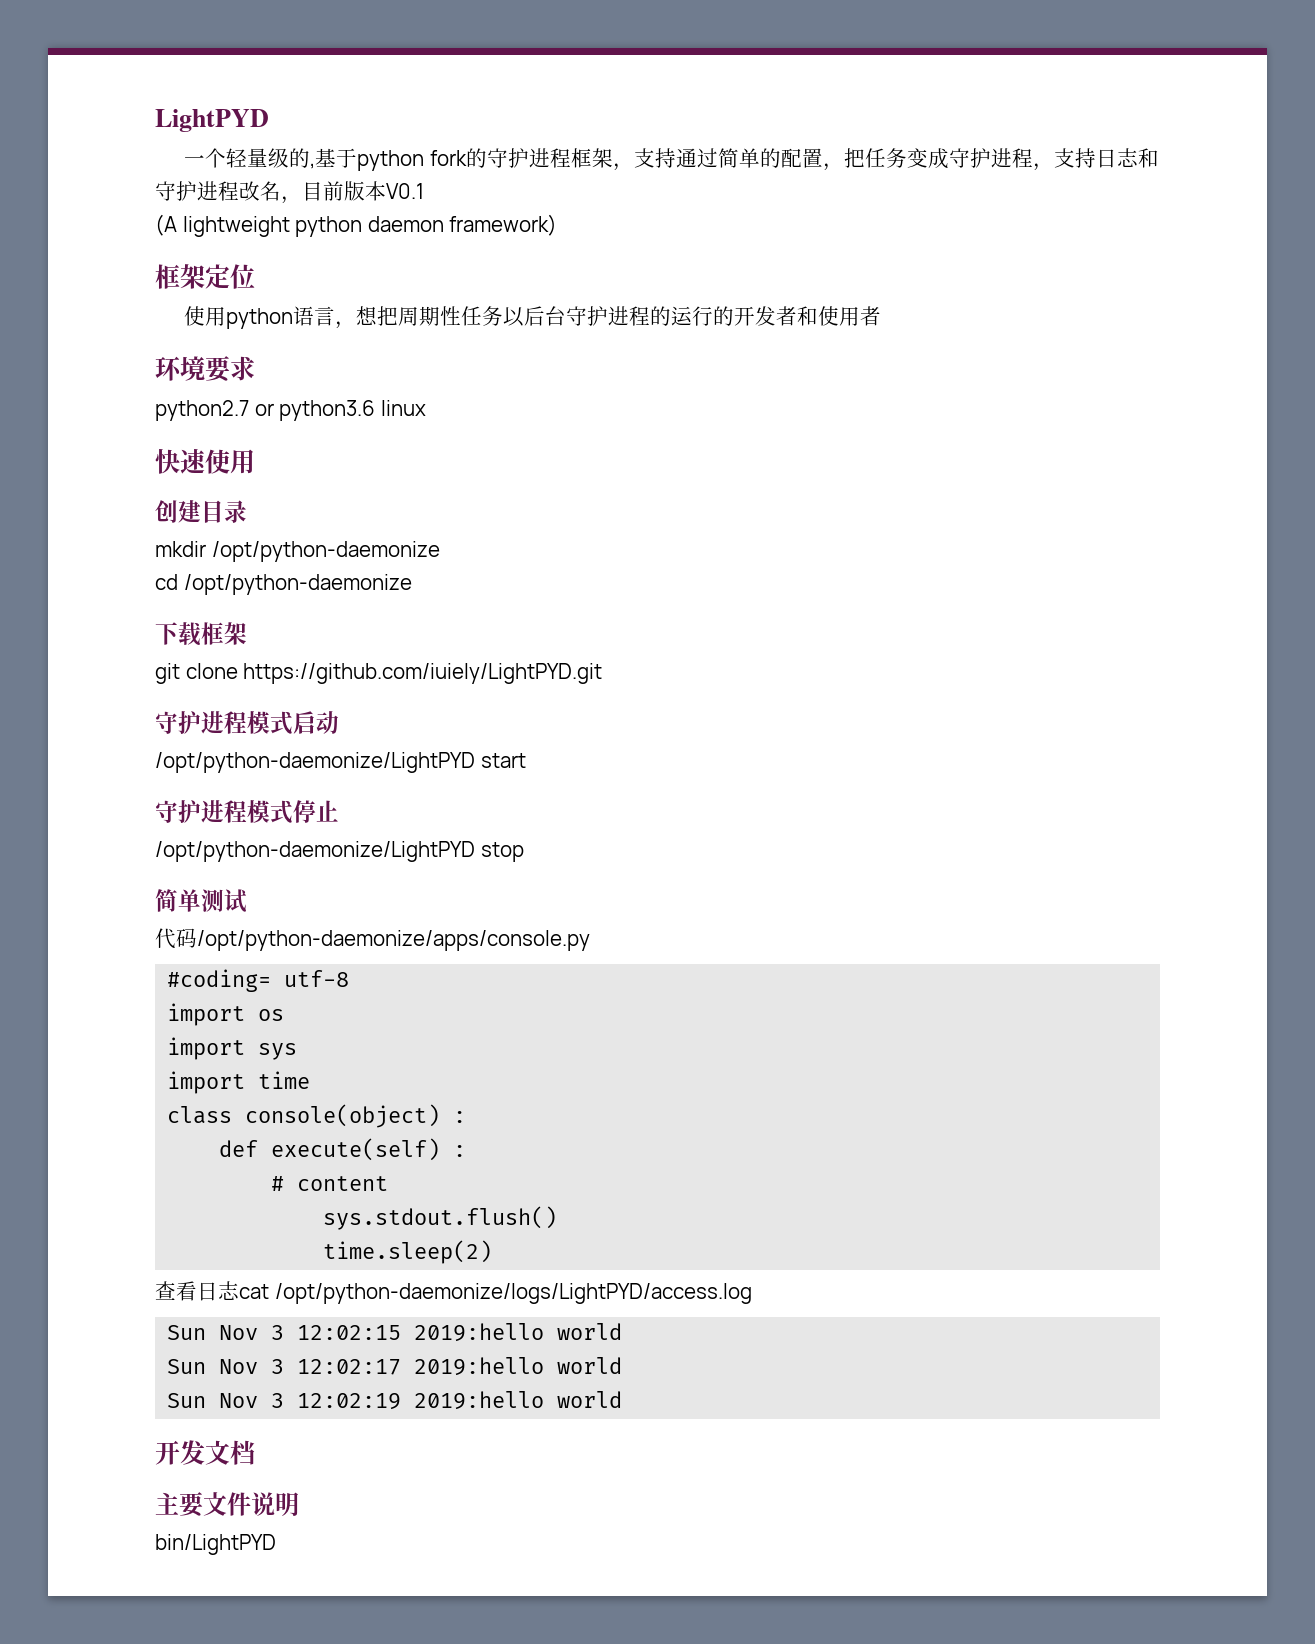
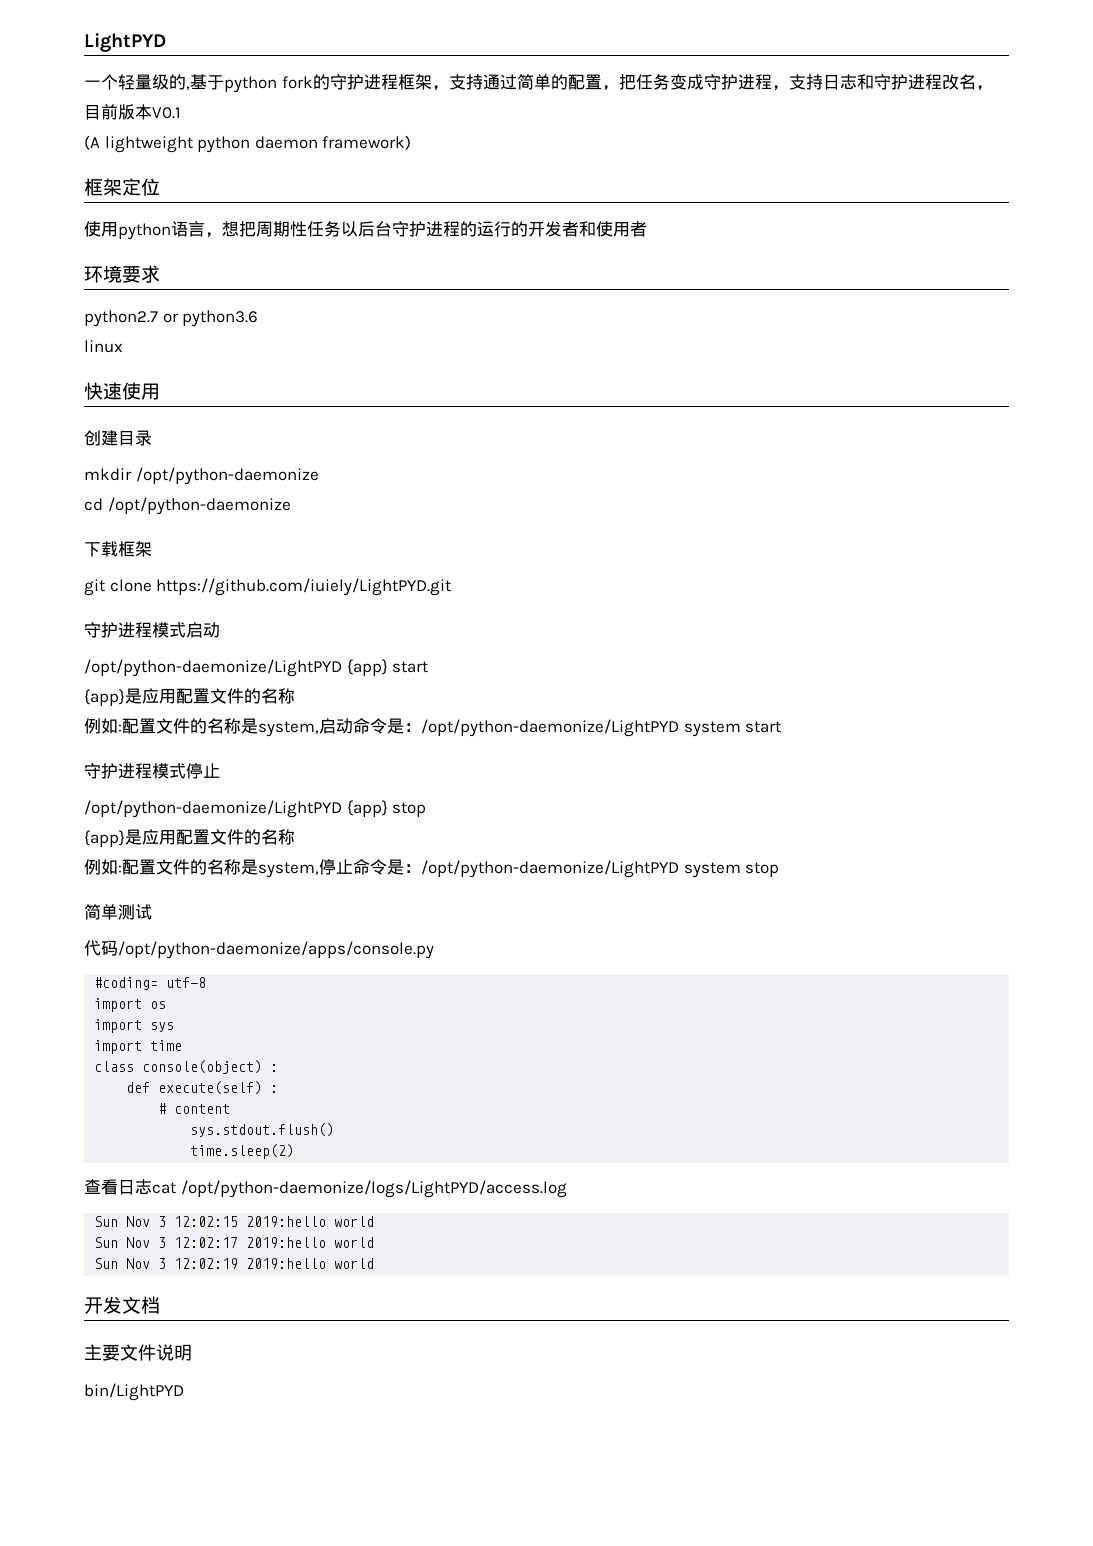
(376, 410) none -> (259, 318) //
(475, 762) none -> [346,659,429,676] [84,688,295,706] [84,718,741,737] {app} start // {app}是应用配置文件的名称 // 例如:配置文件的名称是system,启动命令是：/opt/python-daemonize/LightPYD system
(475, 851) none -> [346,800,427,817] [84,829,295,847] [84,859,741,878] {app} stop // {app}是应用配置文件的名称 // 例如:配置文件的名称是system,停止命令是：/opt/python-daemonize/LightPYD system

